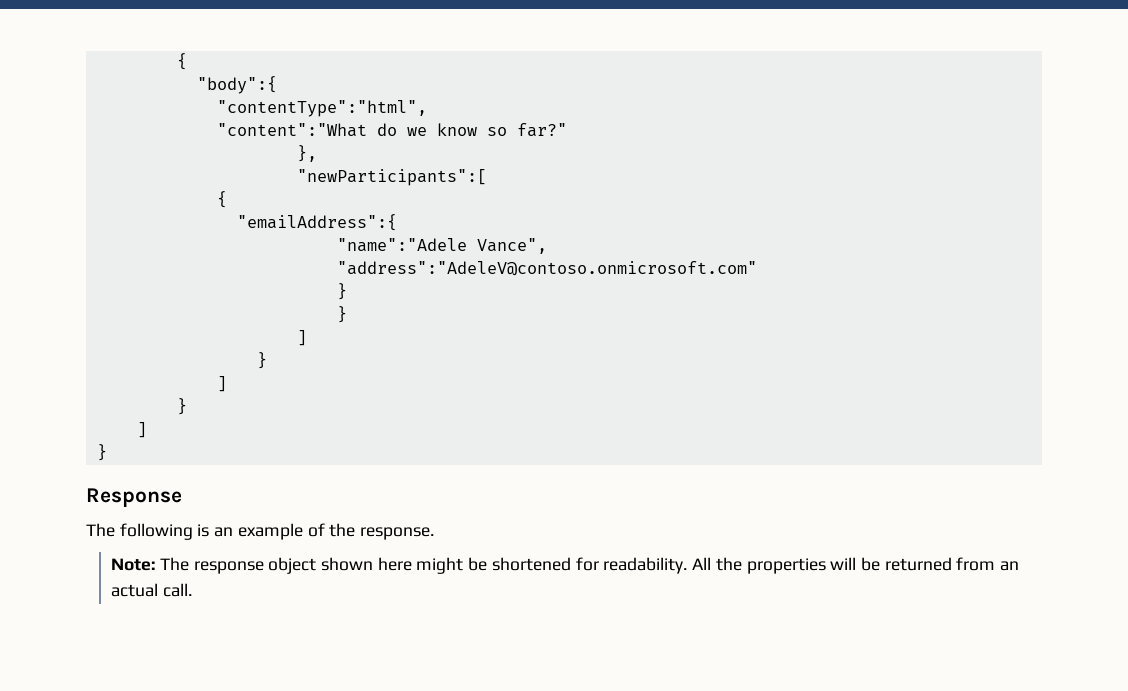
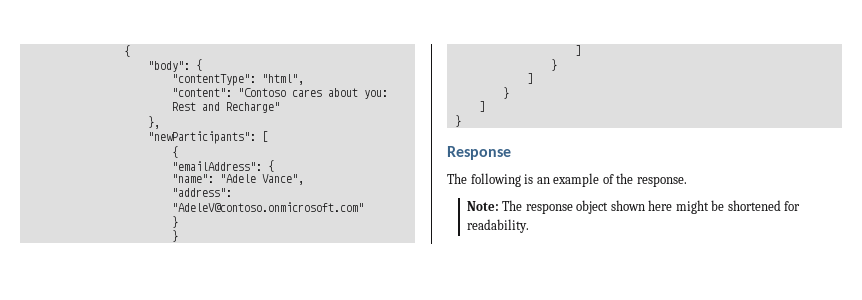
[176,53,187,70] [196,76,277,94] [216,100,427,117] [216,123,567,137] { // "body":{ // "contentType":"html", // "content":"What do we know so far?" -> [123,45,130,57] [147,59,202,72] [171,74,304,86] [171,88,388,99] [171,102,280,113] { // "body": { // "contentType": "html", // "content": "Contoso cares about you: Rest and Recharge"
[296,169,487,186] [216,191,227,208] [236,214,397,231] [336,238,467,252] "newParticipants":[ // { // "emailAddress":{ // "name":"Adele -> [147,131,268,144] [171,146,178,158] [171,160,274,172] [171,174,256,183] "newParticipants": [ // { // "emailAddress": { // "name": "Adele
[336,261,757,276] "address":"AdeleV@contoso.onmicrosoft.com" -> [171,188,232,197] [171,202,364,212] "address": "AdeleV@contoso.onmicrosoft.com"
[692,557,1020,574] [111,583,192,597] All the properties will be returned from an actual call. -> (529, 226) none

